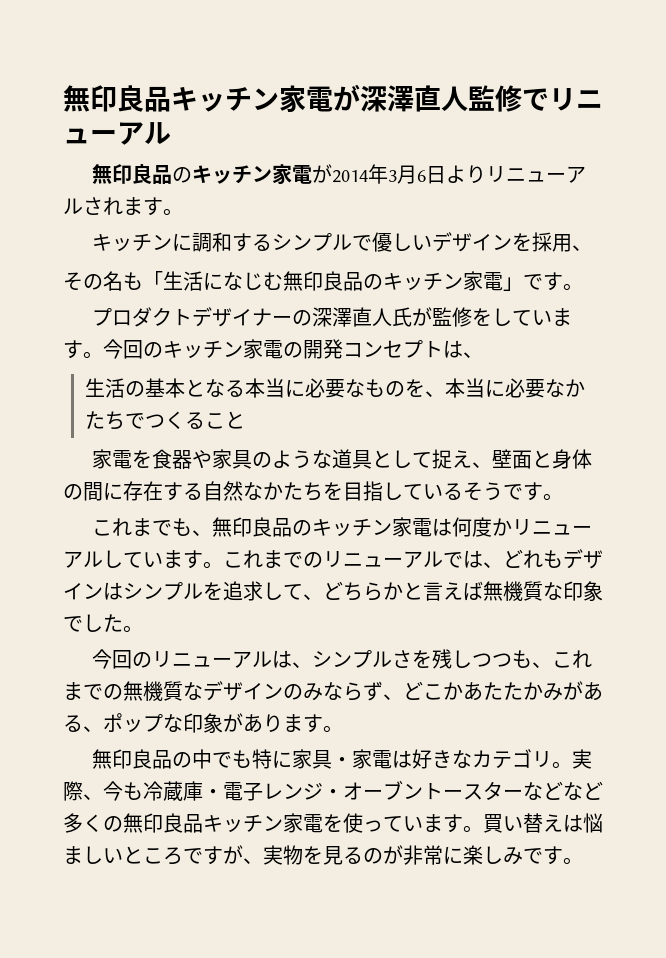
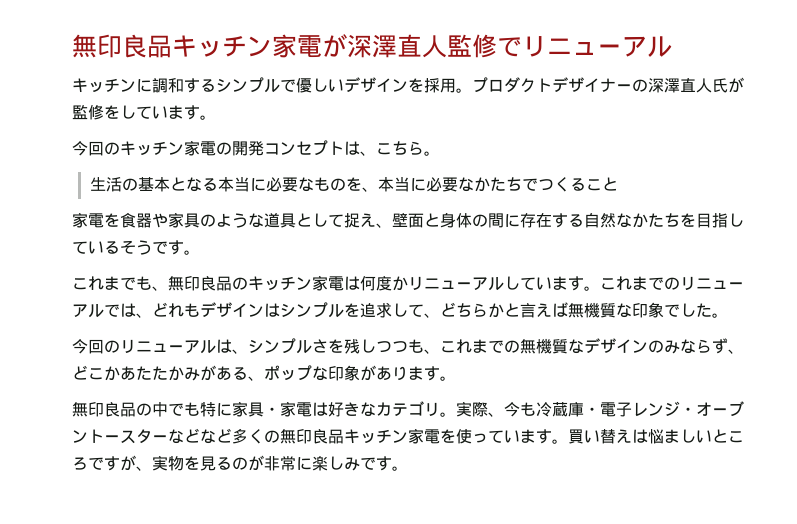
[92,164,587,184] [63,197,183,216] // 無印良品のキッチン家電が2014年3月6日よりリニューアルされます。 -> (672, 46) none
[572,245,593,251] [63,271,583,291] 、 // その名も「生活になじむ無印良品のキッチン家電」です。 // -> [456,88,472,93] 。
(103, 355) none -> (216, 117) //
(483, 355) none -> [376,141,440,156] こちら。

